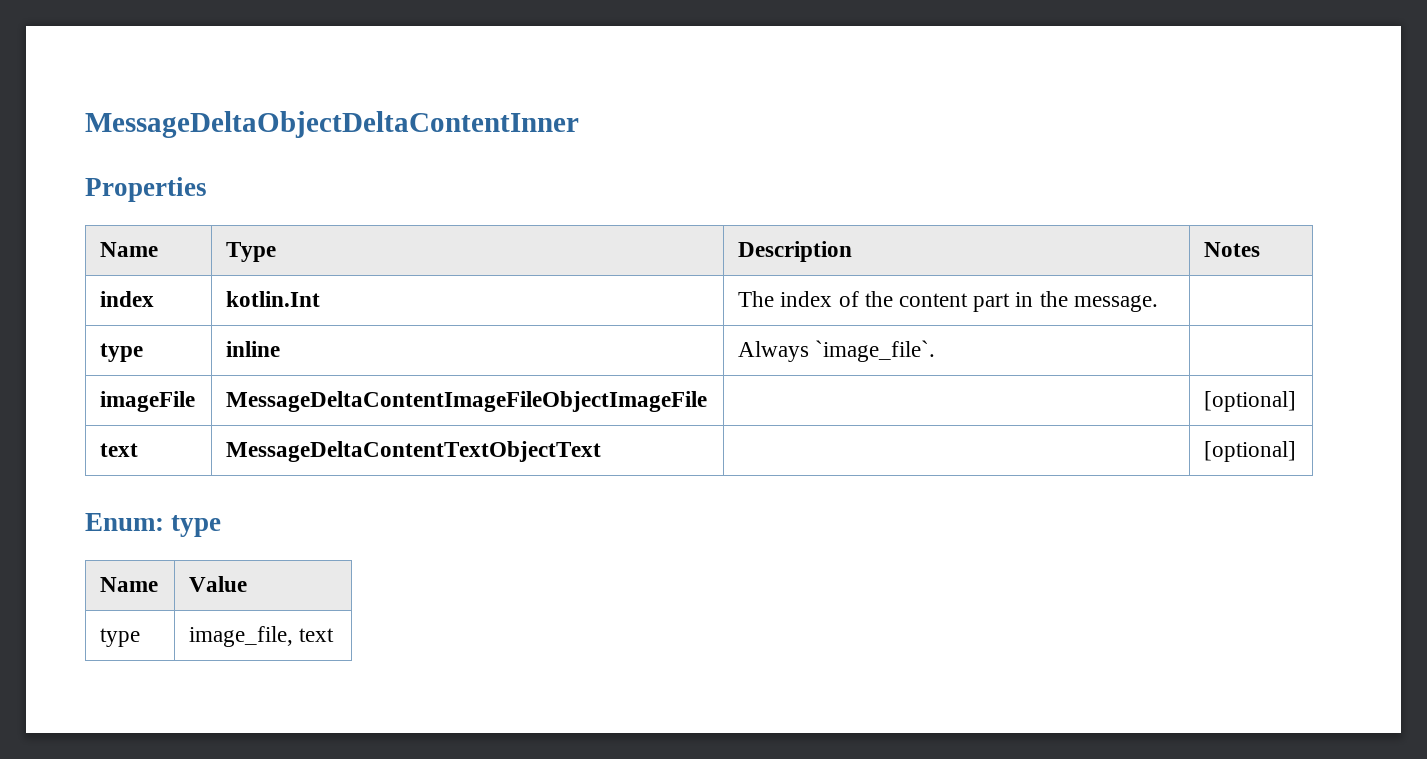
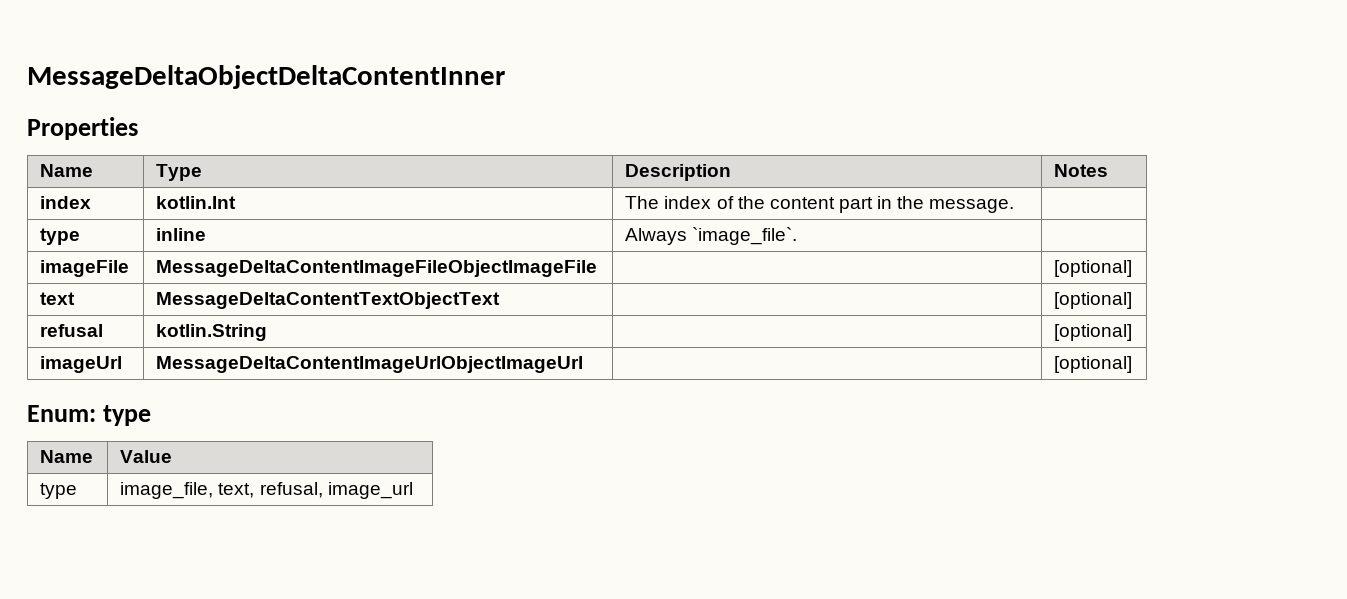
(1297, 451) none -> [40,324,104,337] [156,324,268,341] [1054,324,1133,341] [40,356,123,373] [156,356,584,373] [1054,356,1133,373] // refusal | kotlin.String | | [optional] // imageUrl | MessageDeltaContentImageUrlObjectImageUrl | | [optional]
[299,628,335,642] text -> [218,482,413,499] text, refusal, image_url

